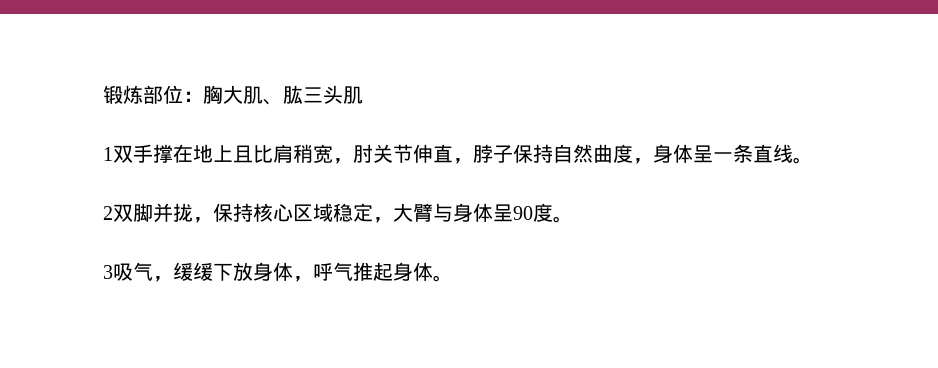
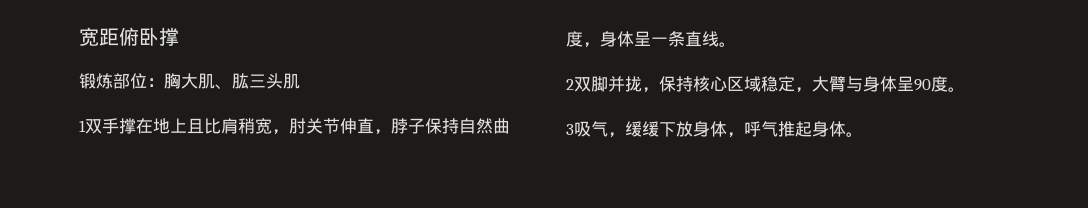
(103, 94) none -> [79,27,179,46] 宽距俯卧撑 //

